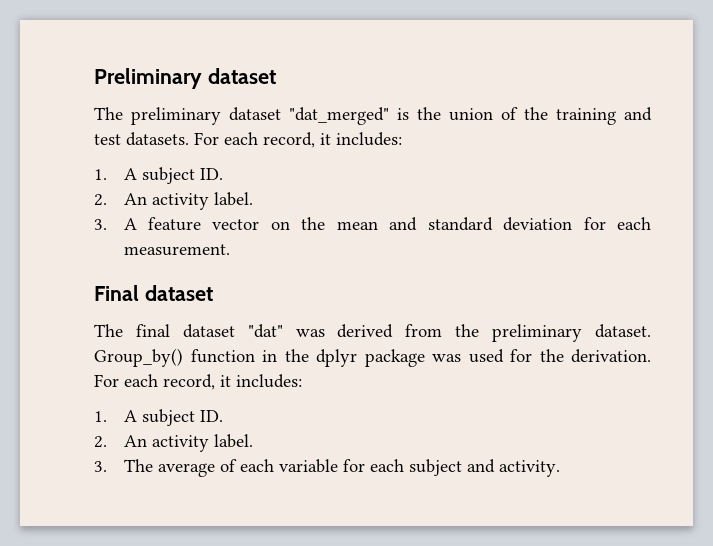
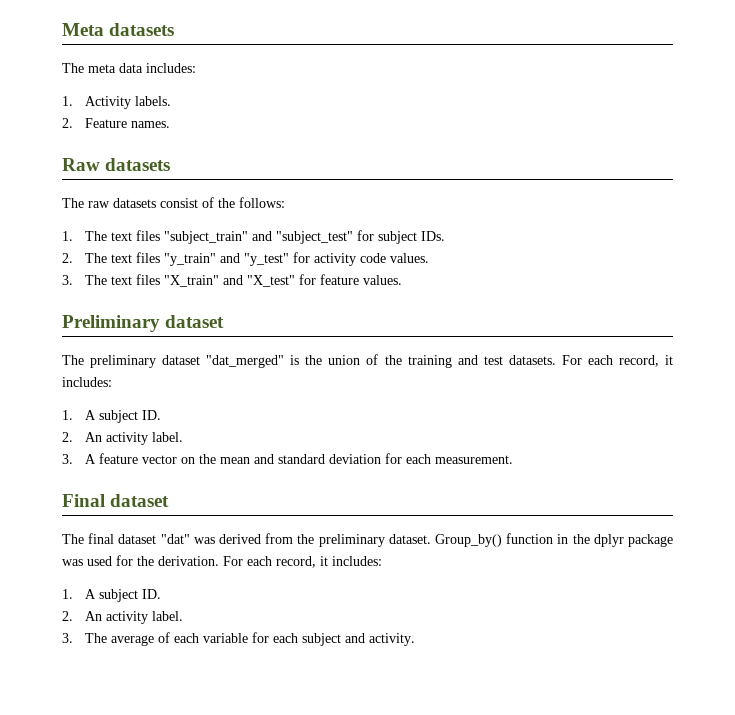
(94, 78) none -> [62,23,175,36] [62,63,196,73] [62,96,171,109] [62,118,170,128] [62,158,171,171] [62,197,285,208] [62,230,445,244] [62,252,429,266] [62,274,402,287] Meta datasets // The meta data includes: // 1. Activity labels. // 2. Feature names. // Raw datasets // The raw datasets consist of the follows: // 1. The text files "subject_train" and "subject_test" for subject IDs. // 2. The text files "y_train" and "y_test" for activity code values. // 3. The text files "X_train" and "X_test" for feature values. //

